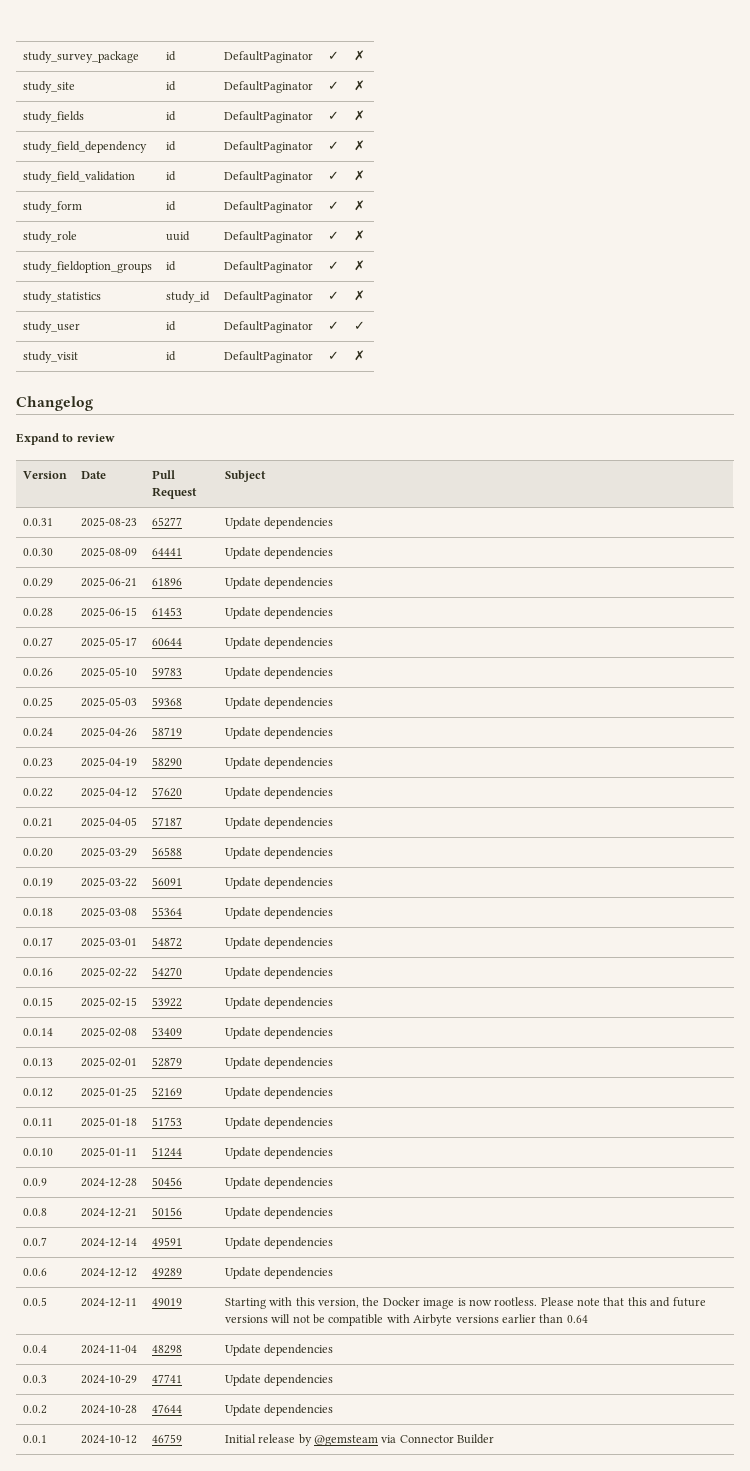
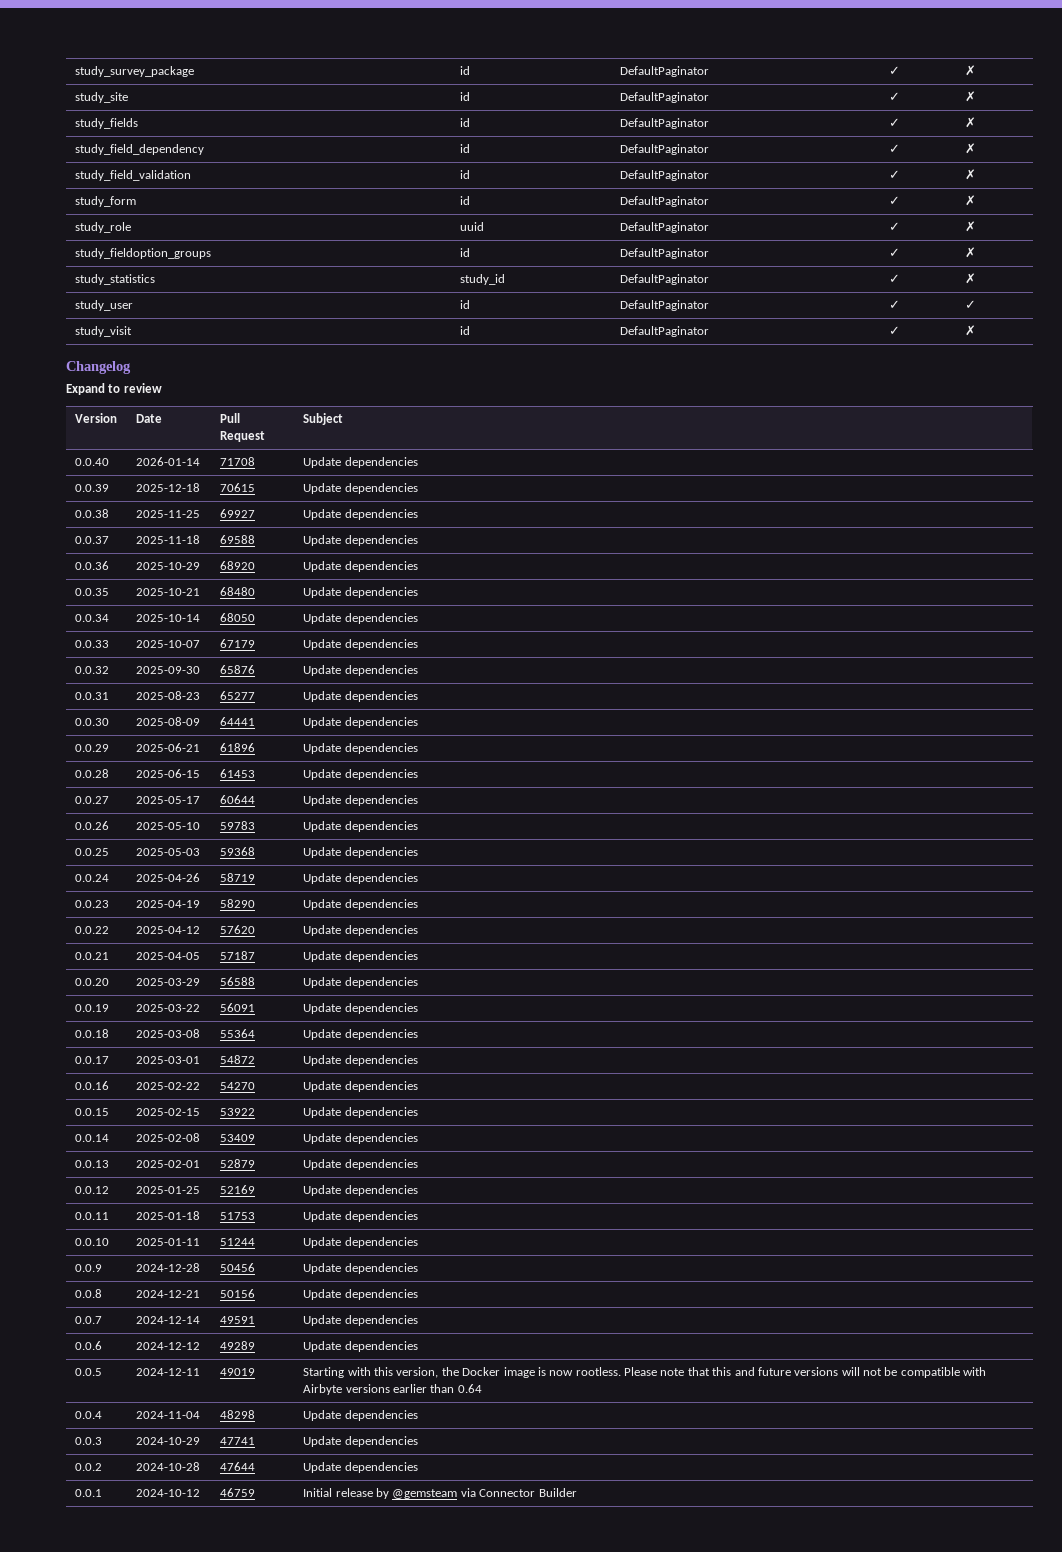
(266, 476) none -> [75,458,110,466] [136,457,201,466] [220,457,256,466] [303,457,418,468] [75,484,110,492] [136,483,201,492] [220,483,256,492] [303,483,418,494] [75,509,110,518] [136,510,201,518] [220,509,256,518] [303,509,418,520] [75,536,110,544] [136,535,201,544] [220,535,256,544] [303,535,418,546] [75,561,110,570] [136,562,201,570] [220,561,256,570] [303,561,418,572] [75,588,110,596] [136,588,201,596] [220,587,256,596] [303,587,418,598] [75,614,110,622] [136,614,201,622] [220,613,256,622] [303,613,418,624] [75,640,110,648] [136,640,201,648] [220,639,256,648] [303,639,418,650] [75,666,110,674] [136,666,201,674] [220,665,256,674] [303,665,418,676] // 0.0.40 | 2026-01-14 | 71708 | Update dependencies // 0.0.39 | 2025-12-18 | 70615 | Update dependencies // 0.0.38 | 2025-11-25 | 69927 | Update dependencies // 0.0.37 | 2025-11-18 | 69588 | Update dependencies // 0.0.36 | 2025-10-29 | 68920 | Update dependencies // 0.0.35 | 2025-10-21 | 68480 | Update dependencies // 0.0.34 | 2025-10-14 | 68050 | Update dependencies // 0.0.33 | 2025-10-07 | 67179 | Update dependencies // 0.0.32 | 2025-09-30 | 65876 | Update dependencies

